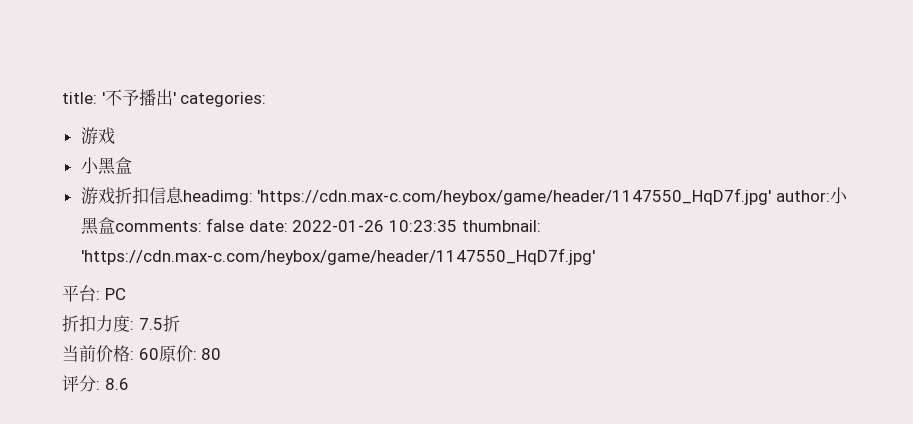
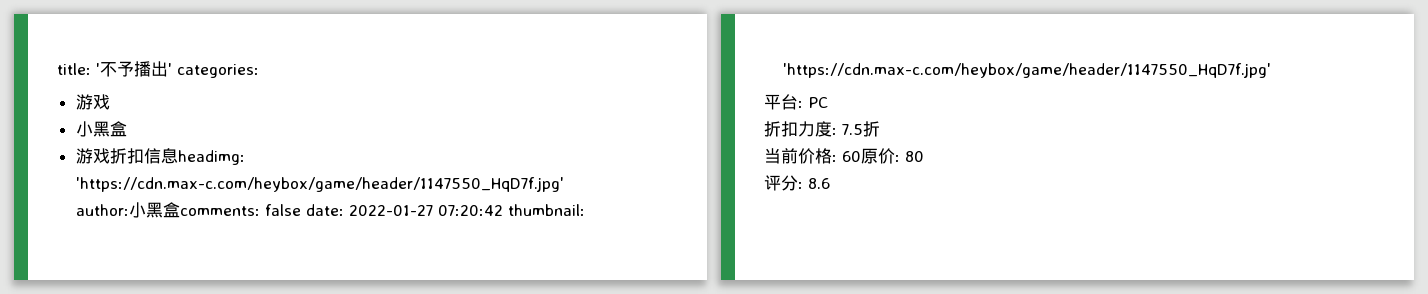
[292,220,458,232] 2022-01-26 10:23:35 -> [348,205,503,216] 2022-01-27 07:20:42

